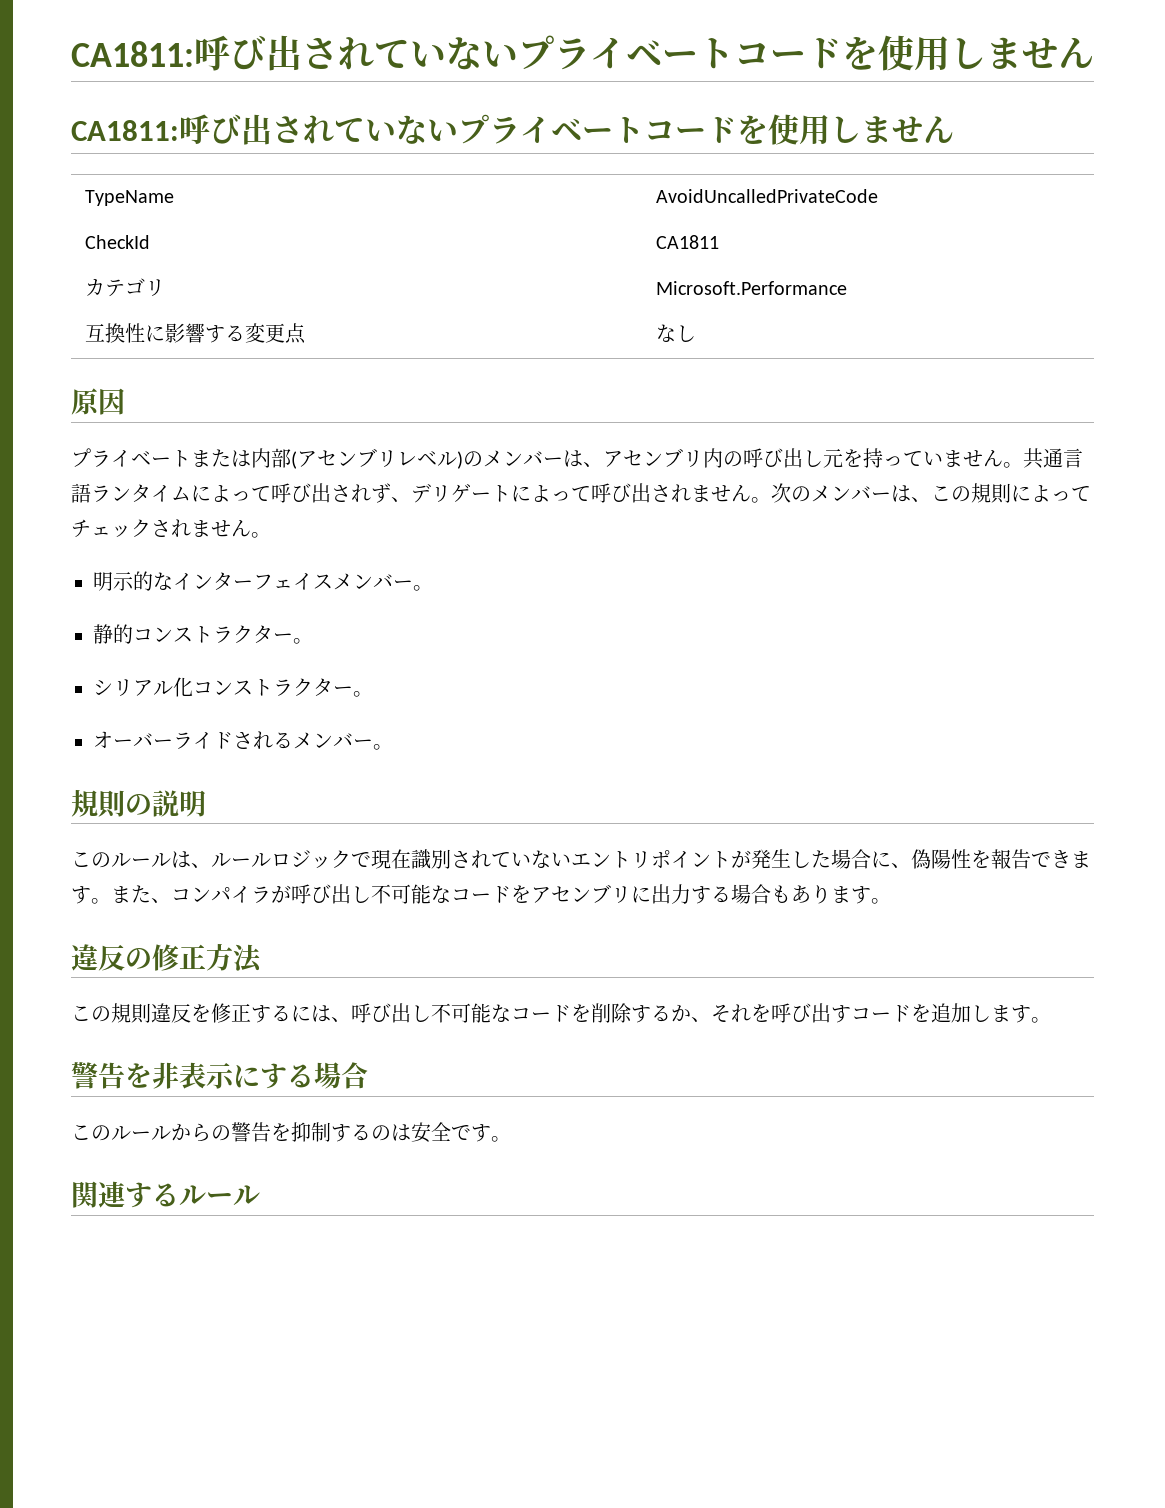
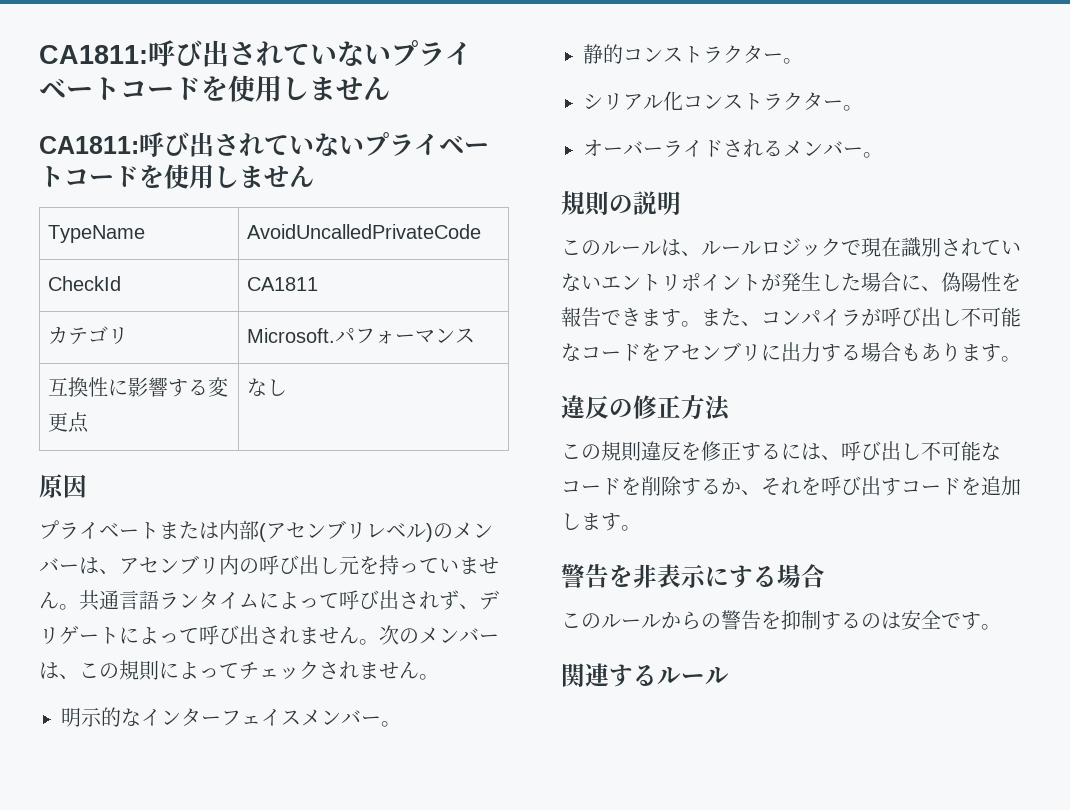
[656,281,848,295] Microsoft.Performance -> [247,328,476,344] Microsoft.パフォーマンス

